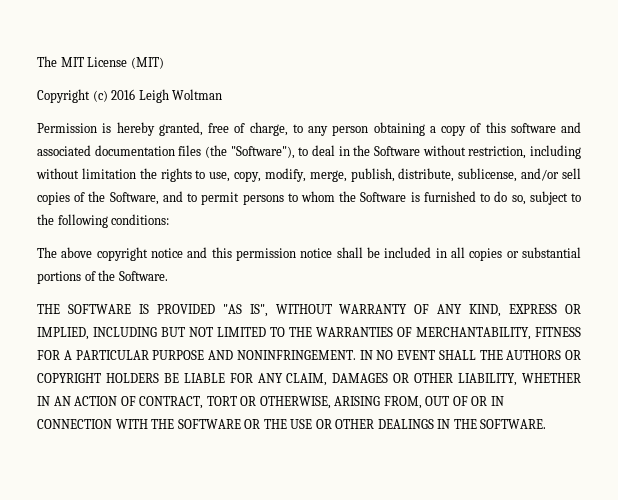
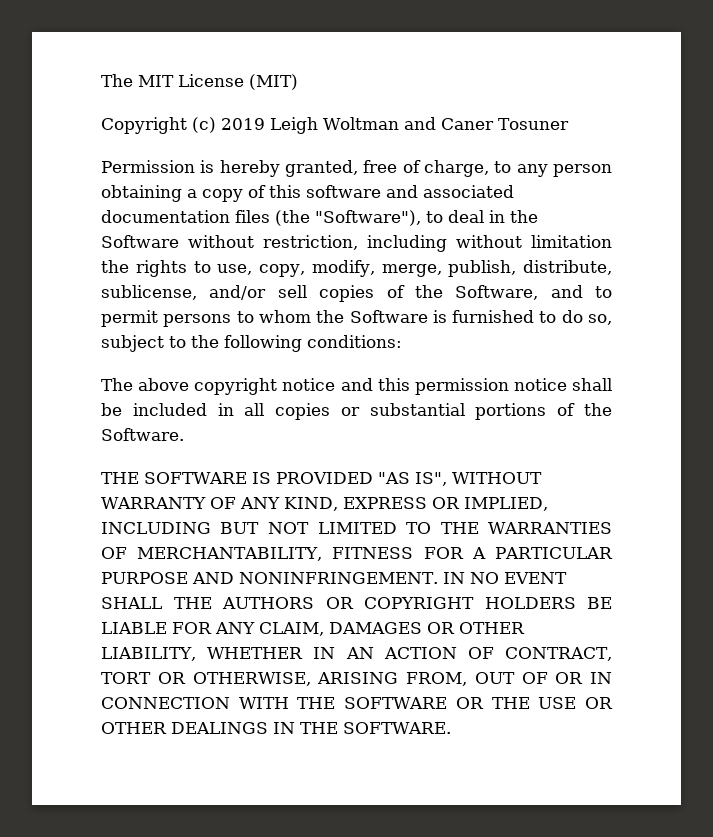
[111,89,136,100] 2016 -> [221,118,265,130] 2019
(223, 94) none -> [403,117,569,130] and Caner Tosuner

